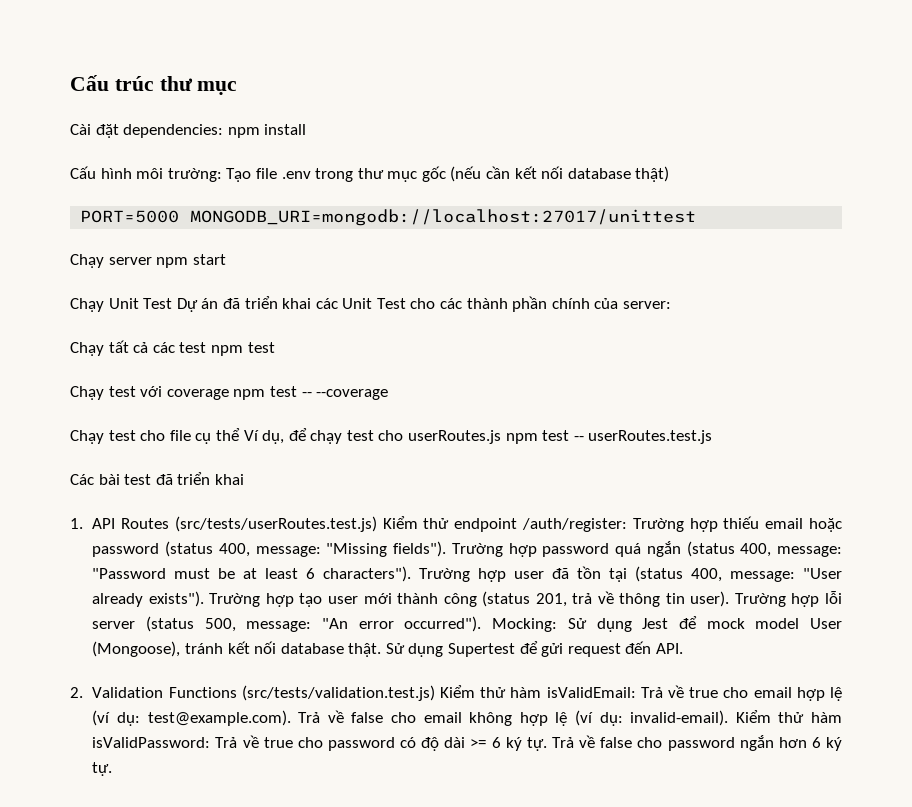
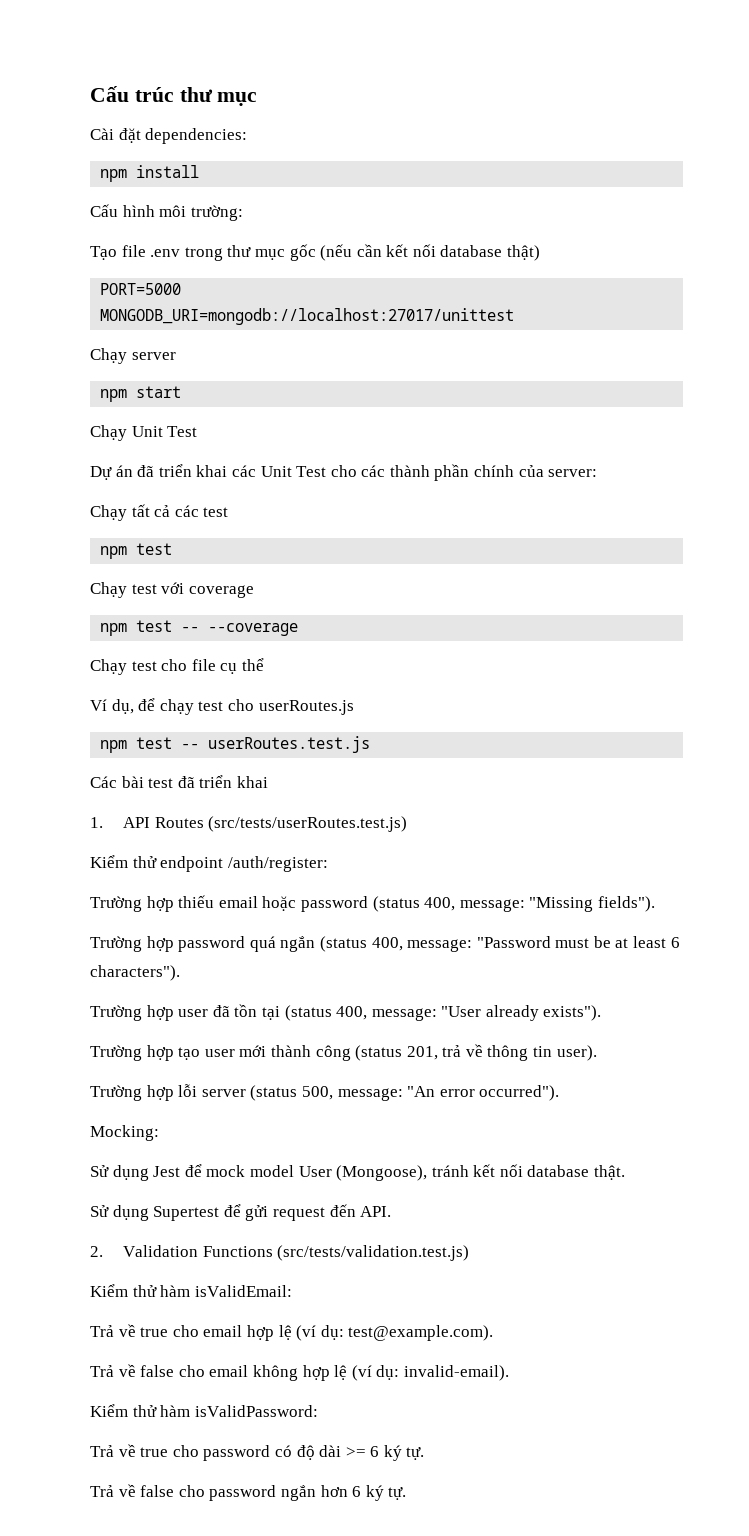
(224, 131) none -> (248, 136) //
(222, 175) none -> (243, 213) //
(180, 216) none -> (182, 289) //
(152, 261) none -> (176, 356) //
(173, 303) none -> (198, 431) //
(207, 347) none -> (229, 512) //
(229, 394) none -> (254, 591) //
(240, 434) none -> (264, 664) //
(502, 437) none -> (354, 707) //
(377, 524) none -> (408, 824) //
(628, 525) none -> (328, 864) //
(447, 549) none -> (655, 904) //
(412, 574) none -> (180, 973) //
(204, 599) none -> (602, 1013) //
(730, 599) none -> (597, 1053) //
(482, 624) none -> (560, 1093) //
(558, 625) none -> (159, 1133) //
(382, 650) none -> (626, 1172) //
(435, 693) none -> (470, 1253) //
(636, 692) none -> (292, 1291) //
(291, 718) none -> (494, 1333) //
(729, 718) none -> (509, 1373) //
(211, 742) none -> (318, 1411) //
(547, 744) none -> (425, 1453) //

